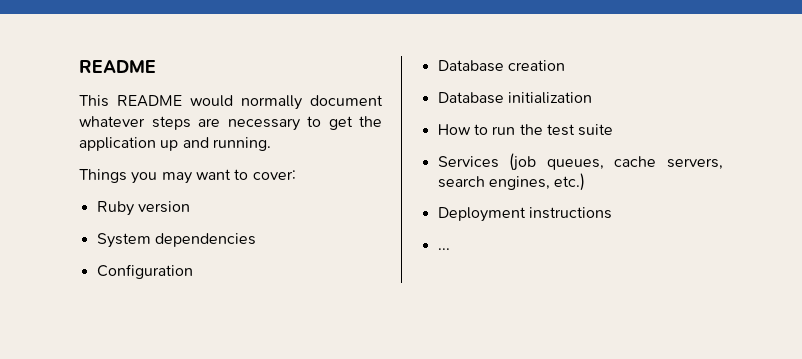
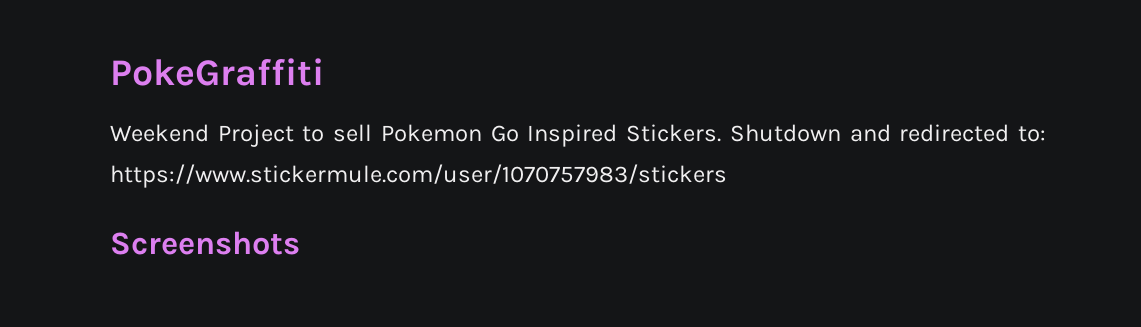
[79,60,156,73] [79,95,383,110] [79,116,382,131] [79,137,271,151] [79,169,296,184] [96,201,190,216] [96,233,256,248] [96,264,193,279] [437,60,565,72] [437,92,592,104] [437,124,614,136] [437,153,723,171] [437,173,586,191] [437,207,612,222] [437,248,450,250] README // This README would normally document whatever steps are necessary to get the application up and running. // Things you may want to cover: // Ruby version // System dependencies // Configuration // Database creation // Database initialization // How to run the test suite // Services (job queues, cache servers, search engines, etc.) // Deployment instructions // ... -> [110,58,324,86] [110,124,1046,147] [110,164,727,188] [110,231,300,255] PokeGraffiti // Weekend Project to sell Pokemon Go Inspired Stickers. Shutdown and redirected to: https://www.stickermule.com/user/1070757983/stickers // Screenshots

